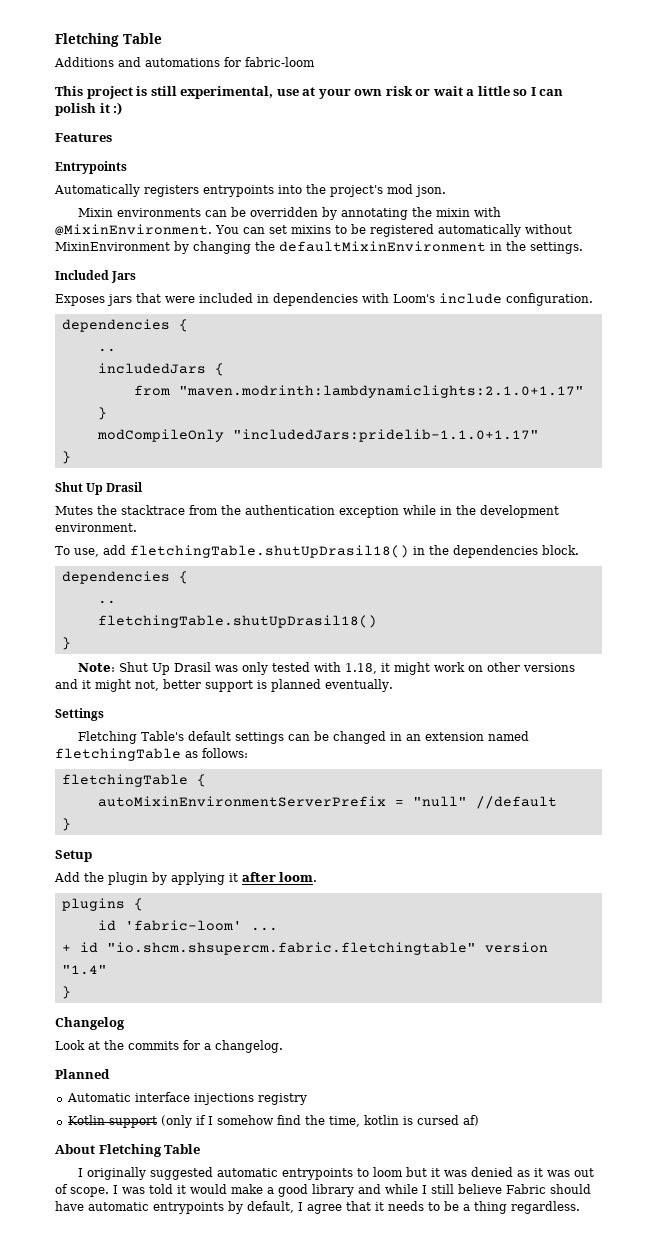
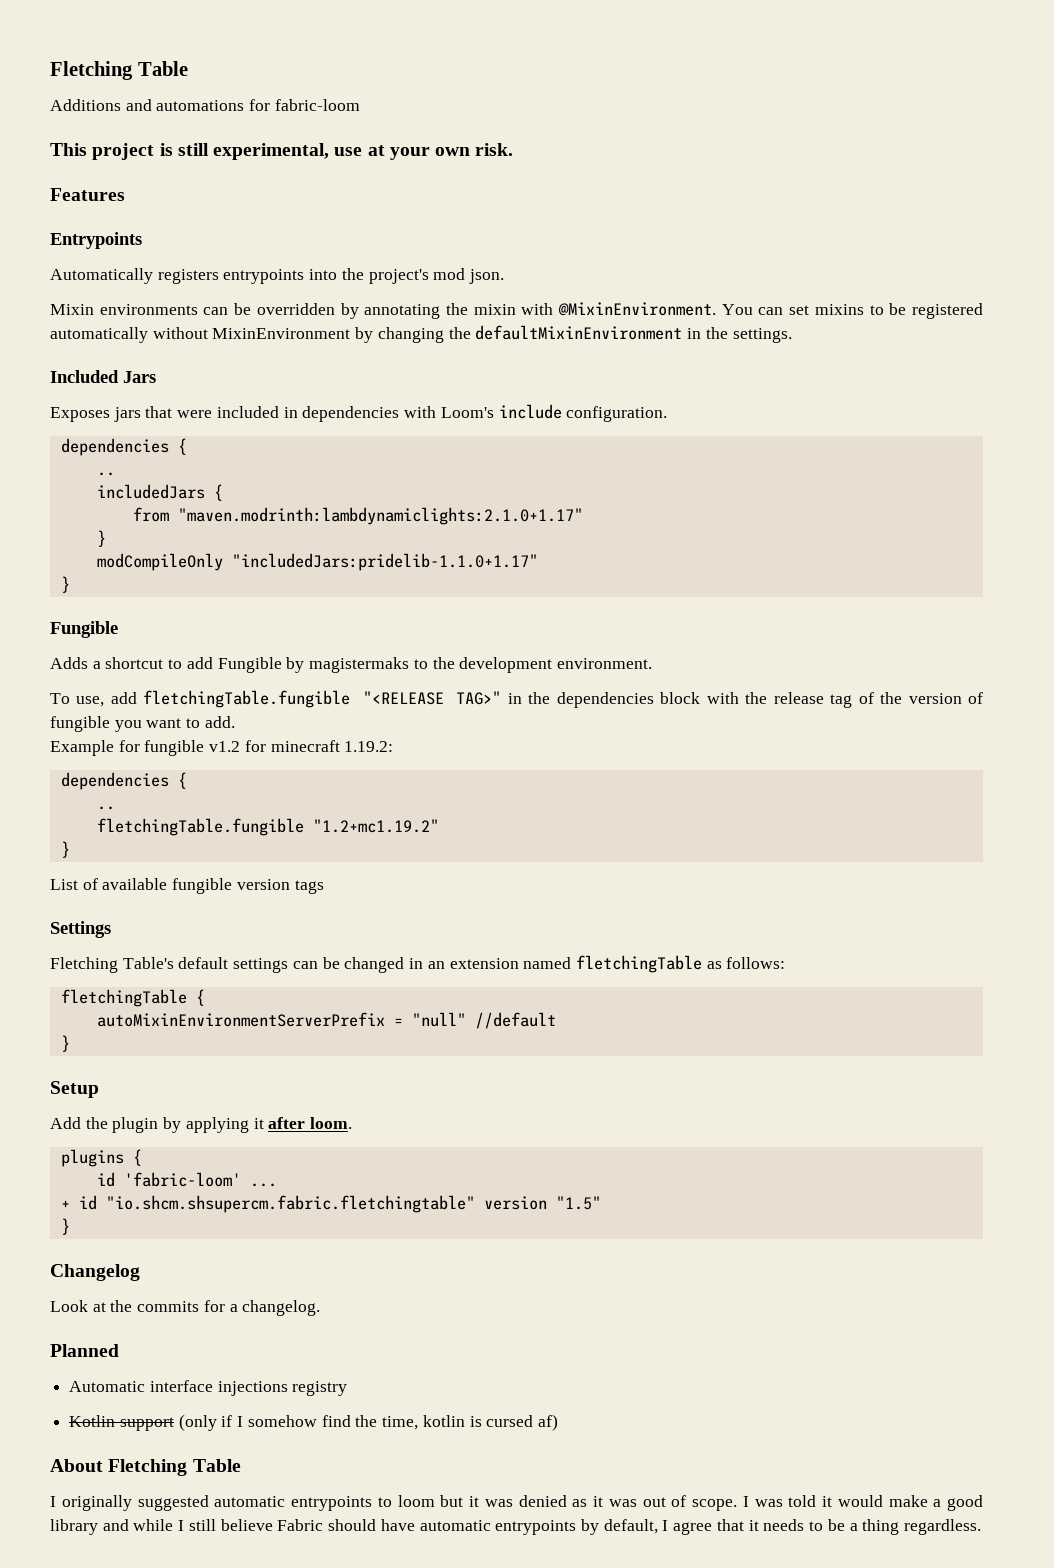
[385,86,564,96] [55,102,123,116] risk or wait a little so I can polish it :) -> [475,143,514,156] risk.
[55,482,144,495] [55,505,452,518] Shut Up Drasil // Mutes the stacktrace from the authentication exception while in -> [50,621,118,638] [50,657,428,673] Fungible // Adds a shortcut to add Fungible by magistermaks to
[130,545,579,558] [61,571,188,584] [97,600,116,604] [97,615,377,628] [61,637,71,650] [78,662,576,675] [55,679,393,692] fletchingTable.shutUpDrasil18() in the dependencies block. // dependencies { // .. // fletchingTable.shutUpDrasil18() // } // Note: Shut Up Drasil was only tested with 1.18, it might work on other versions and it might not, better support is planned eventually. -> [143,690,983,708] [50,716,235,732] [50,740,394,756] [60,772,187,790] [96,806,115,810] [96,818,439,836] [60,841,70,858] [50,878,324,894] fletchingTable.fungible "<RELEASE TAG>" in the dependencies block with the release tag of the version of fungible you want to add. // Example for fungible v1.2 for minecraft 1.19.2: // dependencies { // .. // fletchingTable.fungible "1.2+mc1.19.2" // } // List of available fungible version tags
[61,965,107,975] "1.4" -> [555,1196,601,1210] "1.5"

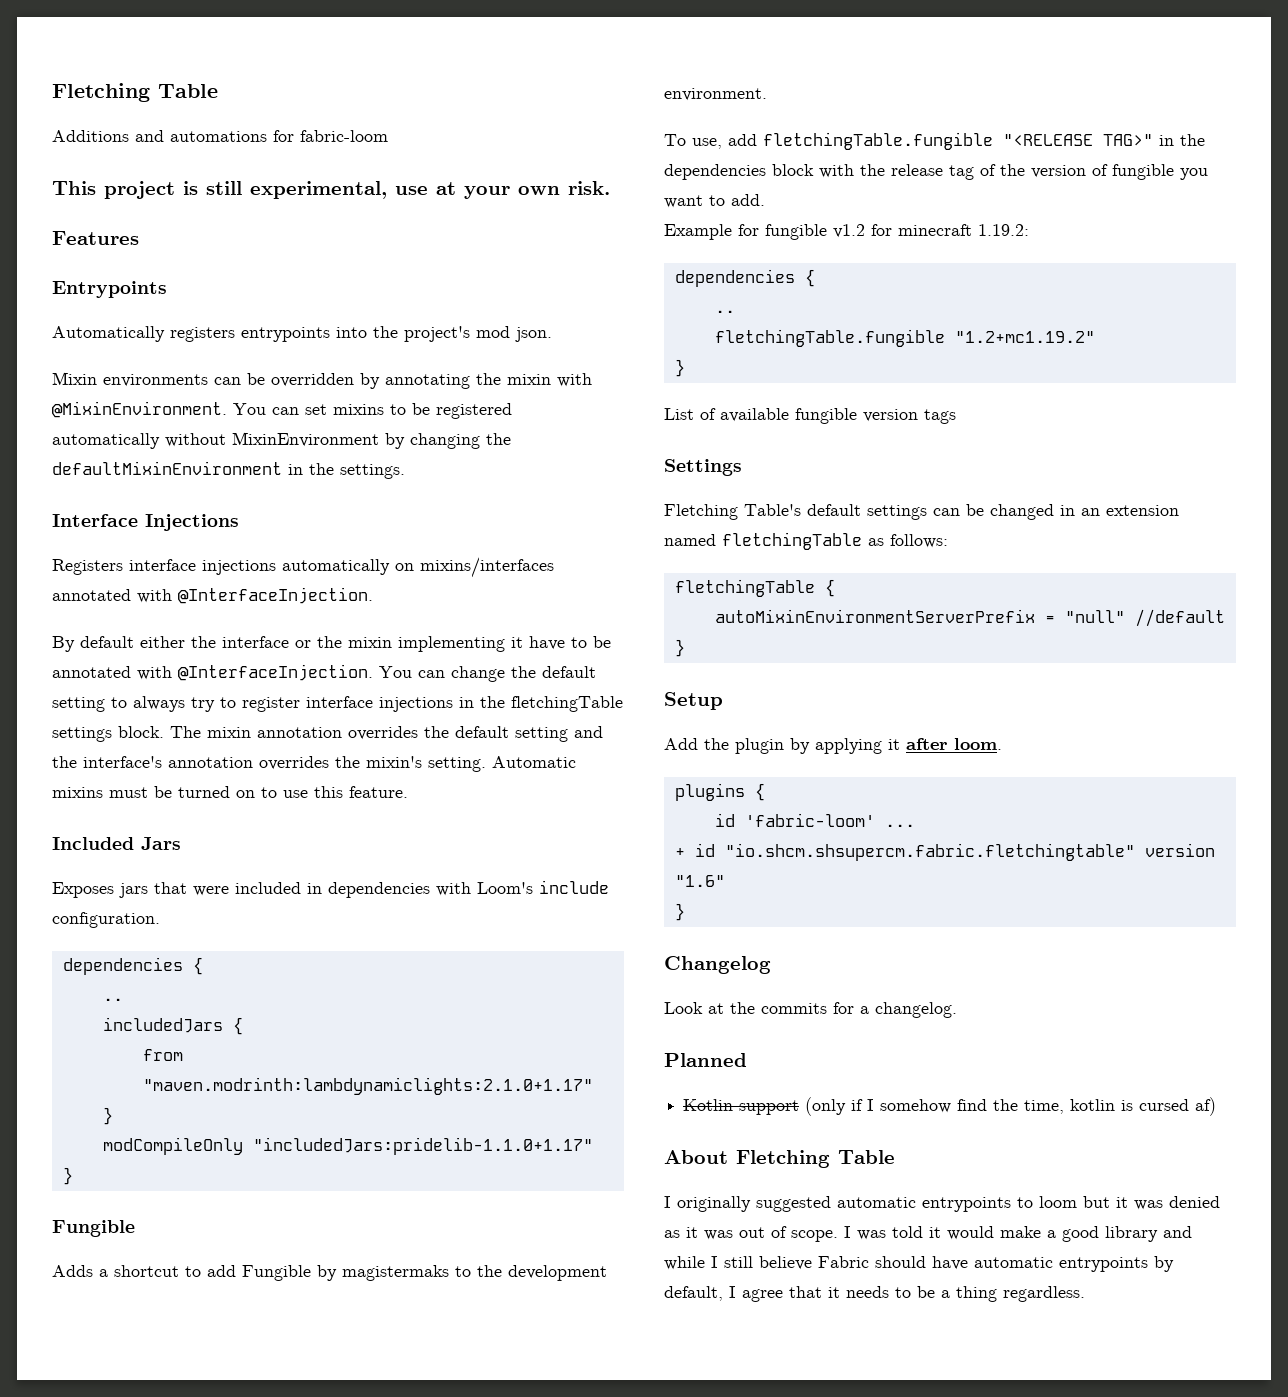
(792, 335) none -> [52,514,239,531] [52,557,554,578] [52,587,373,604] [52,636,611,652] [52,664,596,682] [52,696,623,712] [52,726,603,742] [52,756,576,772] [52,786,408,798] // Interface Injections // Registers interface injections automatically on mixins/interfaces annotated with @InterfaceInjection. // By default either the interface or the mixin implementing it have to be annotated with @InterfaceInjection. You can change the default setting to always try to register interface injections in the fletchingTable settings block. The mixin annotation overrides the default setting and the interface's annotation overrides the mixin's setting. Automatic mixins must be turned on to use this feature.
[555,1196,601,1210] "1.5" -> [674,875,725,887] "1.6"
[69,1380,348,1396] // Automatic interface injections registry -> (747, 1060) none

